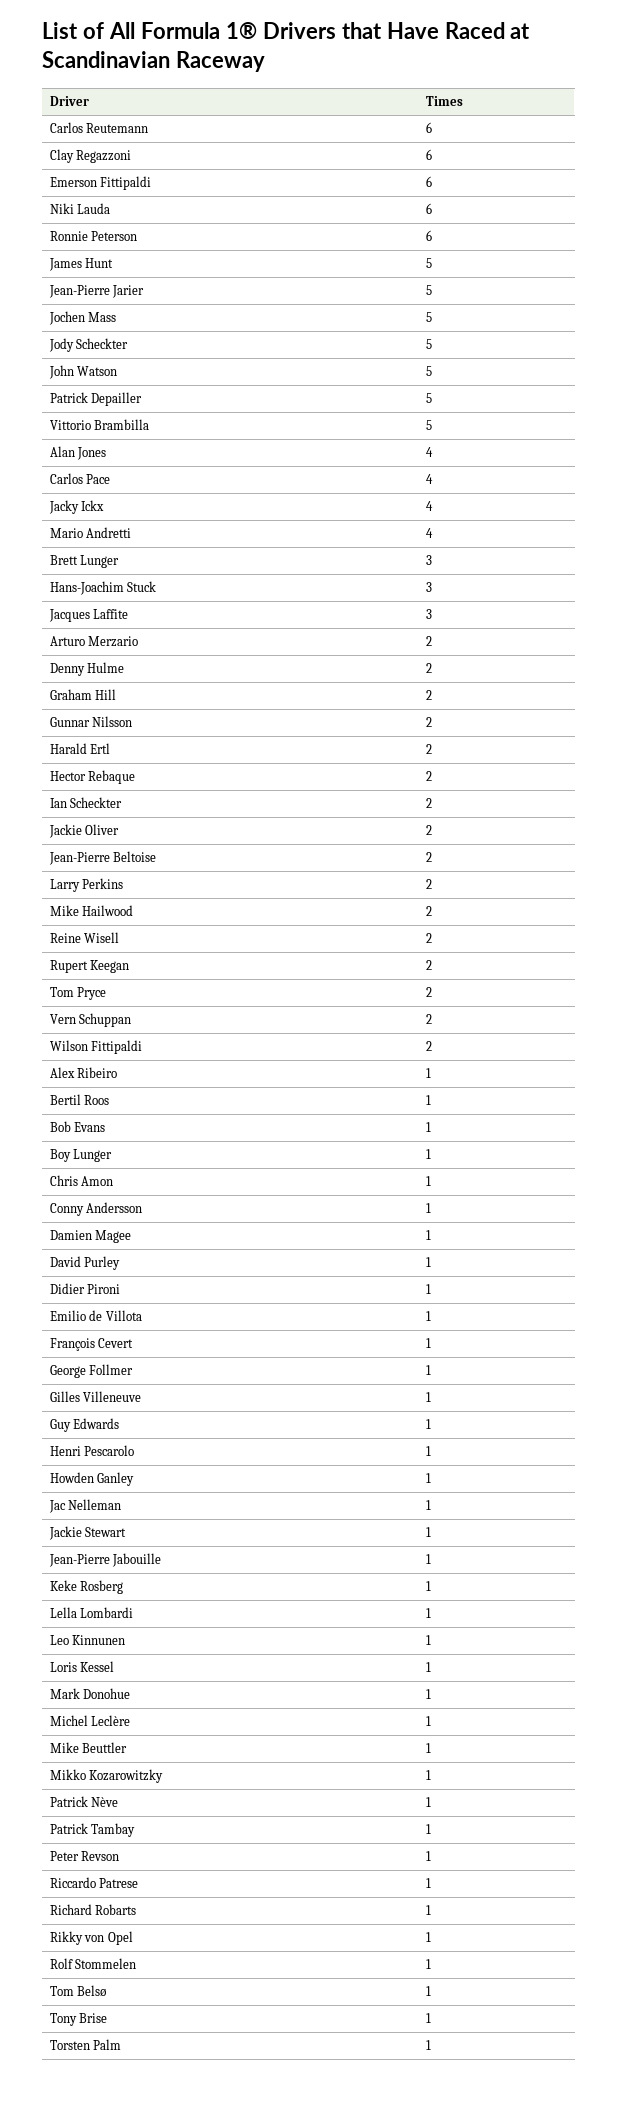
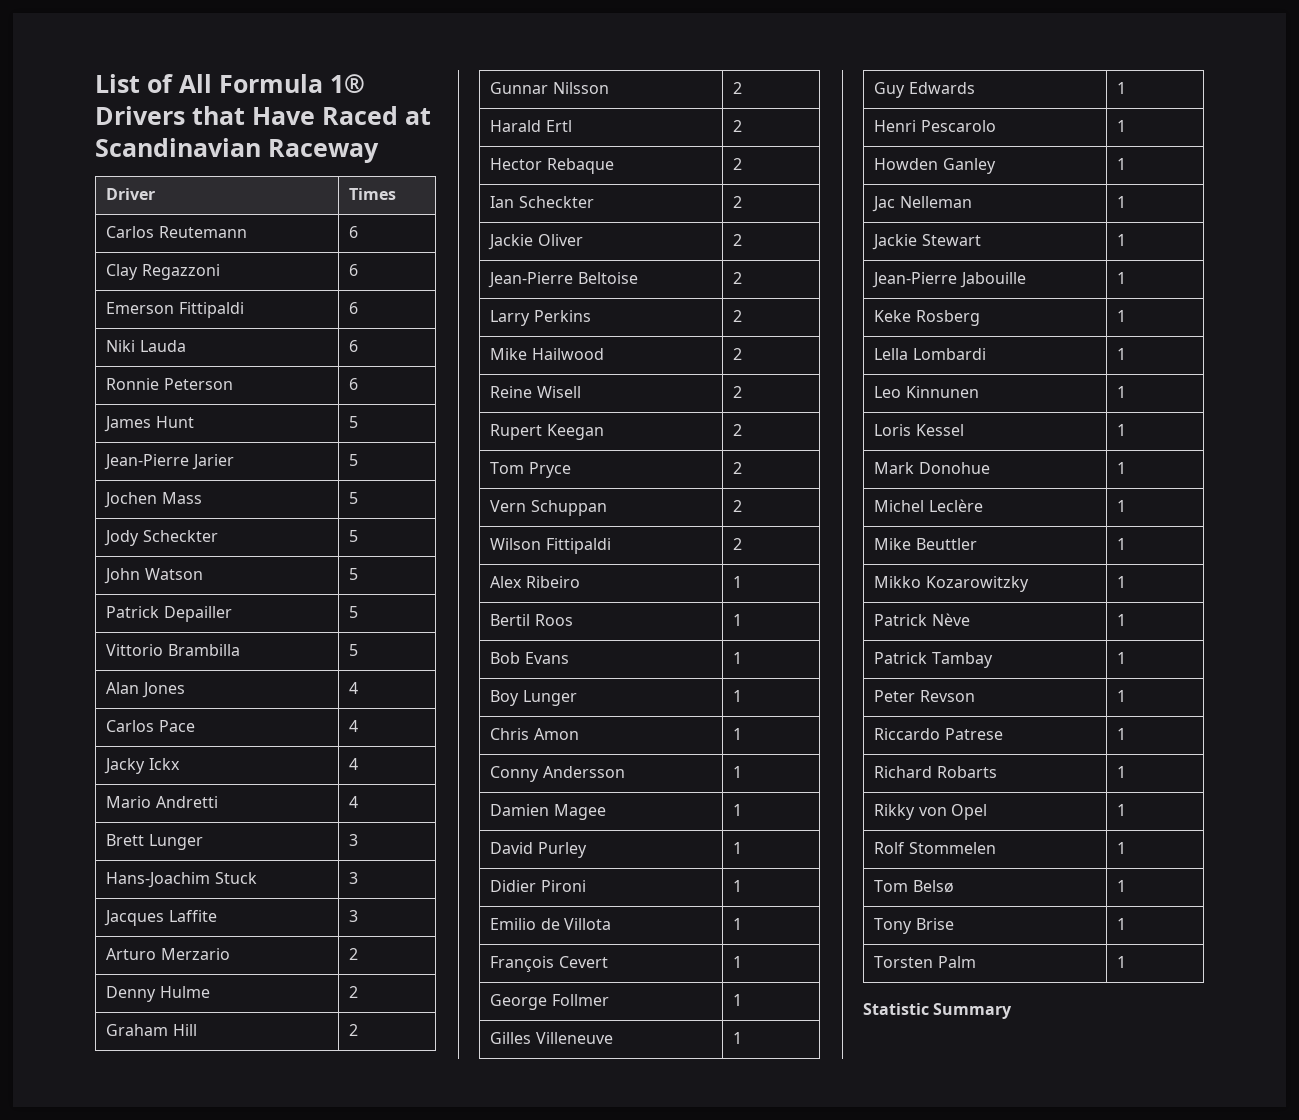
(431, 2045) none -> [863,1003,1013,1019] // Statistic Summary

